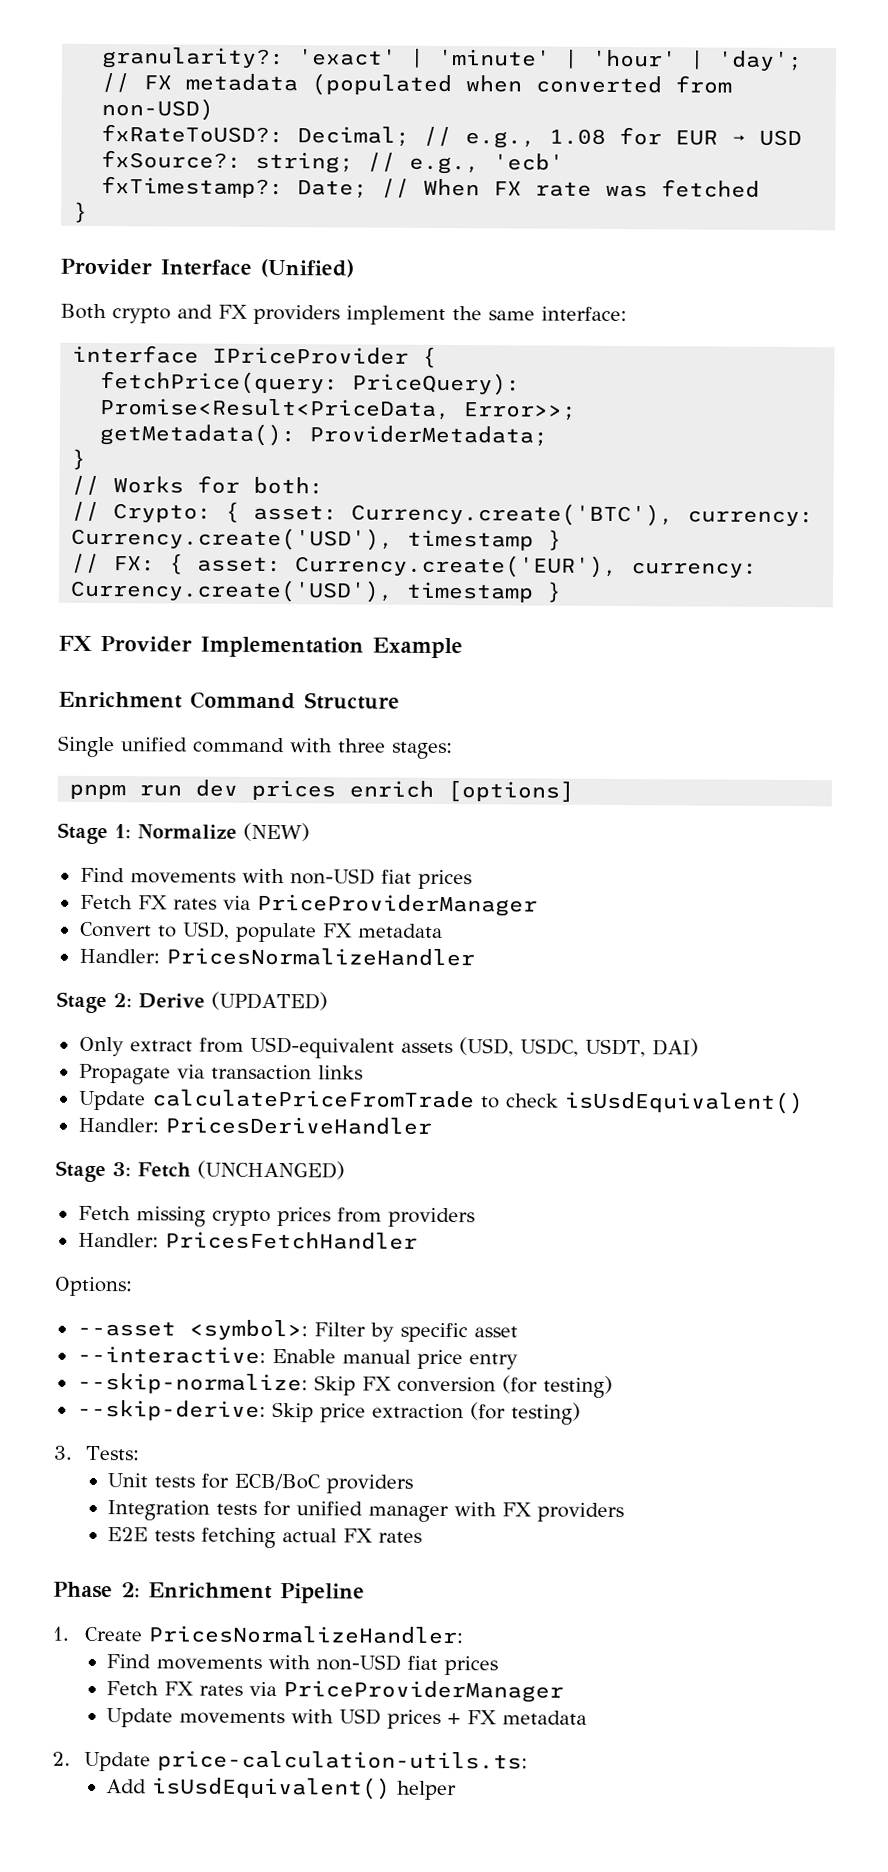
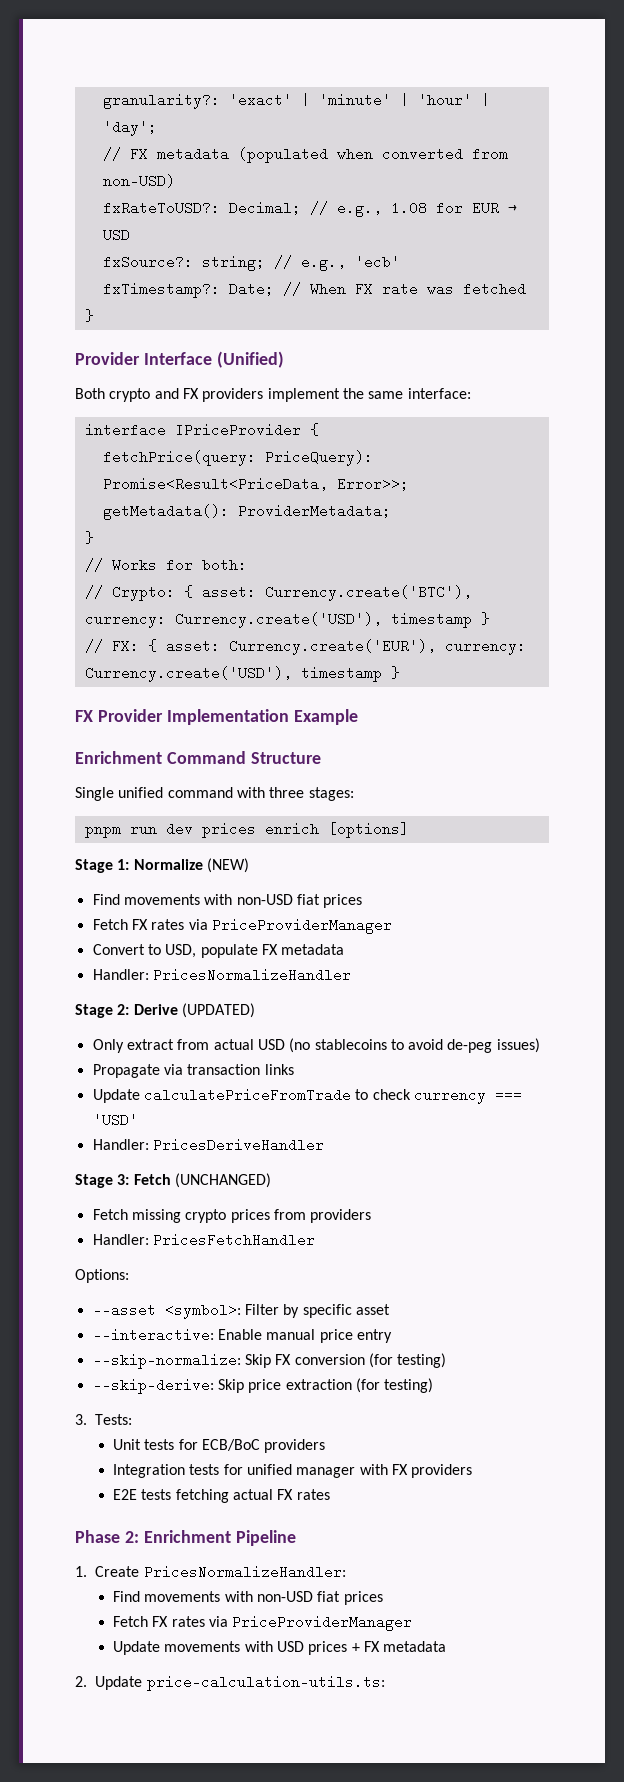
[249,1036,699,1059] USD-equivalent assets (USD, USDC, USDT, DAI) -> [213,1038,540,1053] actual USD (no stablecoins to avoid de-peg issues)
[563,1090,804,1115] isUsdEquivalent() -> [413,1088,522,1104] [92,1113,138,1127] currency === 'USD'
[106,1776,458,1801] // Add isUsdEquivalent() helper -> (385, 1683) none

